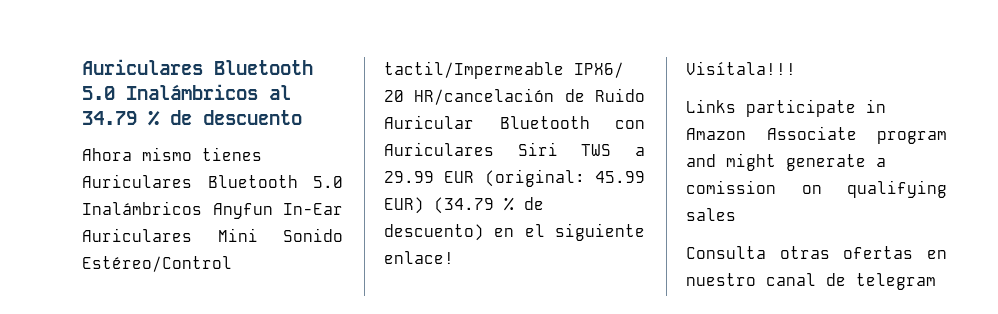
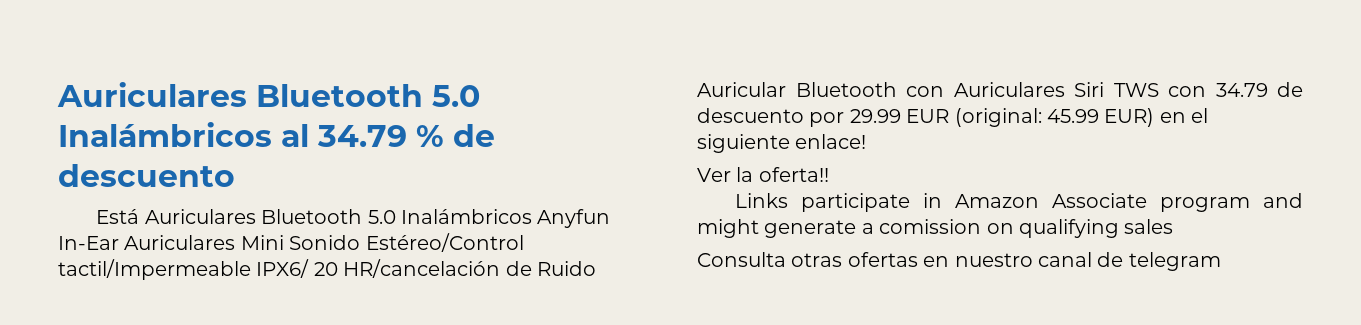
[82,147,262,161] Ahora mismo tienes -> [96,209,140,224] Está
[635,147,645,156] a -> [1168,82,1303,97] [697,108,845,127] con 34.79 de descuento por
[434,197,544,214] [384,224,484,241] (34.79 % de descuento) -> (1155, 117) none
[686,61,796,75] Visítala!!! -> [697,167,829,182] Ver la oferta!!

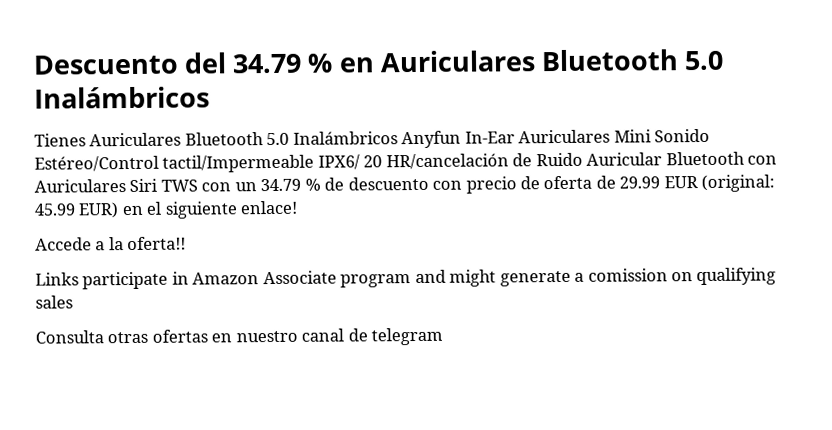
[57,82,480,107] [58,122,495,147] [58,164,235,187] [96,209,140,224] Auriculares Bluetooth 5.0 Inalámbricos al 34.79 % de descuento // Está -> [33,49,724,75] [34,86,210,109] [34,133,86,147] Descuento del 34.79 % en Auriculares Bluetooth 5.0 Inalámbricos // Tienes
[1215,82,1303,97] [697,108,845,127] 34.79 de descuento por -> [234,175,616,194] un 34.79 % de descuento con precio de oferta de
[697,168,731,182] Ver -> [35,237,106,251] Accede a

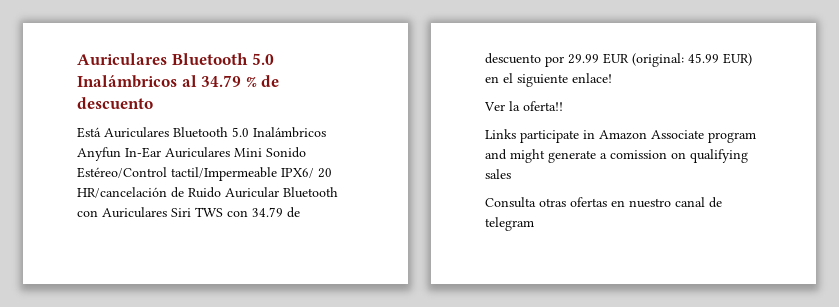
[33,49,724,75] [34,86,210,109] [34,133,86,147] Descuento del 34.79 % en Auriculares Bluetooth 5.0 Inalámbricos // Tienes -> [77,53,275,65] [77,75,280,88] [77,97,153,109] [77,127,101,138] Auriculares Bluetooth 5.0 Inalámbricos al 34.79 % de descuento // Está
[234,175,616,194] un 34.79 % de descuento con precio de oferta de -> [252,207,300,218] [485,53,564,67] 34.79 de descuento por
[35,237,106,251] Accede a -> [484,102,505,111] Ver

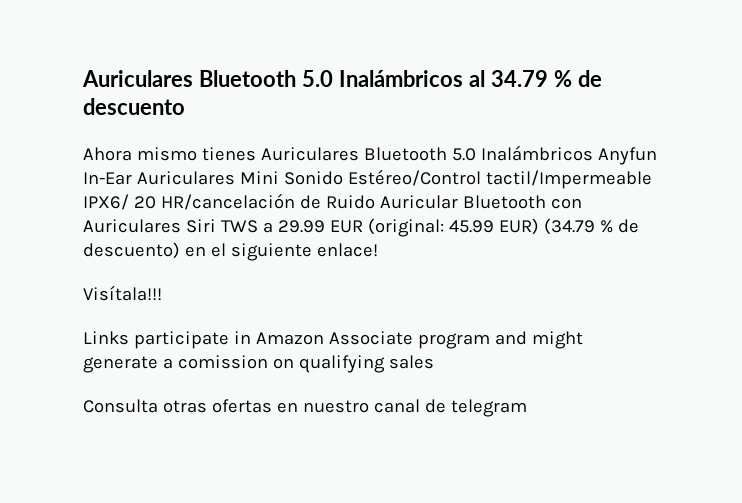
[77,127,101,138] Está -> [83,147,256,161] Ahora mismo tienes
[227,207,300,218] [485,53,564,67] con 34.79 de descuento por -> [262,222,273,233] a
(752, 59) none -> [543,218,639,235] [83,242,180,259] (34.79 % de descuento)
[484,101,563,111] Ver la oferta!! -> [83,285,162,301] Visítala!!!

